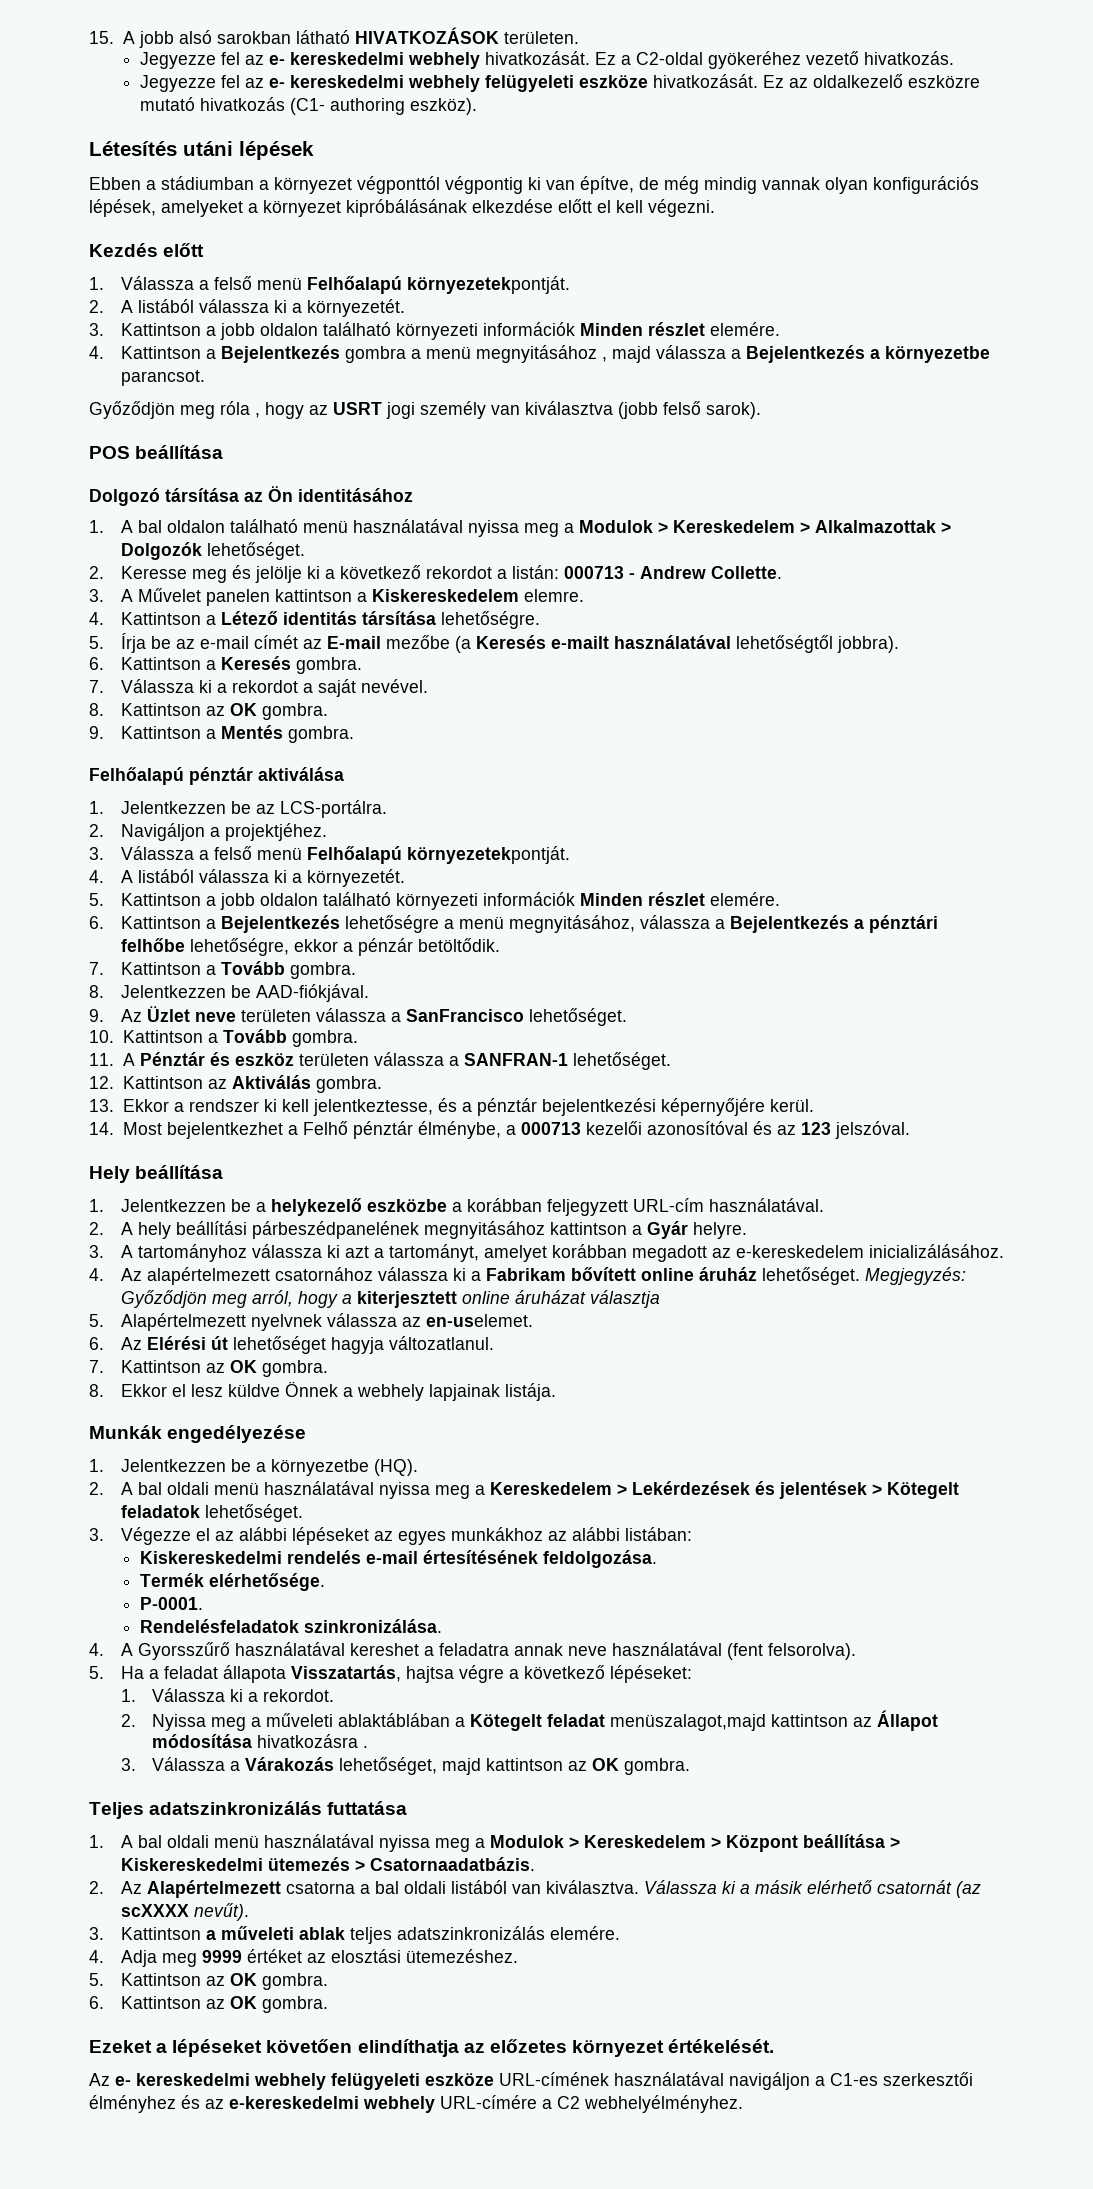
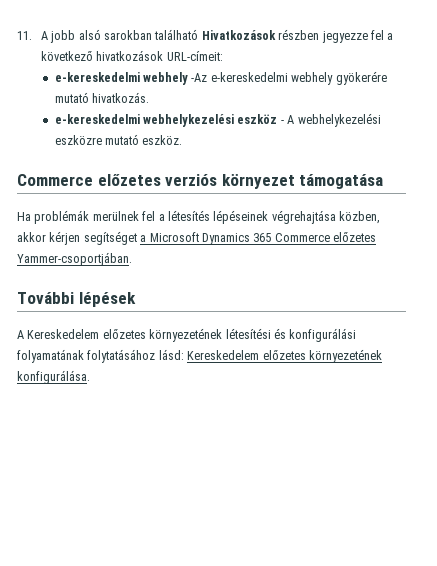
[89,31,114,44] 15. -> [17,31,32,40] 11.
[295,27,579,44] [139,51,954,69] [139,74,980,92] [139,97,477,115] [89,141,314,160] [89,176,979,194] [89,199,715,217] [89,243,205,257] [89,276,570,294] [89,299,405,317] [89,322,780,340] [89,345,990,363] [120,370,205,386] [89,401,761,419] [89,445,224,459] [89,486,413,506] [89,519,951,537] [120,542,305,560] [89,565,782,583] [89,588,584,606] [89,611,540,629] [89,633,899,653] [89,656,362,674] [89,679,428,697] [89,703,328,720] [89,725,354,743] [89,767,344,785] [89,800,387,818] [89,823,327,841] [89,846,570,864] [89,869,405,887] [89,892,780,910] [89,915,938,933] [120,938,500,956] [89,961,356,979] [89,984,369,1002] [89,1006,627,1026] [89,1029,358,1047] [89,1052,671,1070] [89,1075,382,1093] [89,1098,814,1116] [89,1121,910,1139] [89,1165,224,1183] [89,1198,824,1216] [89,1221,747,1239] [89,1244,1004,1262] [89,1267,966,1285] [120,1290,660,1308] [89,1313,533,1331] [89,1336,494,1354] [89,1360,328,1377] [89,1381,556,1401] [89,1425,307,1443] [89,1459,418,1476] [89,1481,959,1499] [120,1504,303,1522] [89,1527,692,1545] [139,1550,657,1568] [139,1573,325,1591] [139,1597,203,1610] [139,1619,442,1633] [89,1642,856,1660] [89,1665,692,1683] [120,1688,335,1702] [120,1710,939,1731] [152,1734,369,1748] [120,1757,691,1775] [89,1801,408,1819] [89,1834,900,1852] [120,1857,535,1871] [89,1880,981,1898] [120,1903,249,1921] [89,1926,620,1944] [89,1949,518,1967] [89,1973,328,1990] [89,1996,328,2013] [89,2039,775,2057] [89,2072,973,2090] [89,2095,743,2113] látható HIVATKOZÁSOK területen. // Jegyezze fel az e- kereskedelmi webhely hivatkozását. Ez a C2-oldal gyökeréhez vezető hivatkozás. // Jegyezze fel az e- kereskedelmi webhely felügyeleti eszköze hivatkozását. Ez az oldalkezelő eszközre mutató hivatkozás (C1- authoring eszköz). // Létesítés utáni lépések // Ebben a stádiumban a környezet végponttól végpontig ki van építve, de még mindig vannak olyan konfigurációs lépések, amelyeket a környezet kipróbálásának elkezdése előtt el kell végezni. // Kezdés előtt // 1. Válassza a felső menü Felhőalapú környezetekpontját. // 2. A listából válassza ki a környezetét. // 3. Kattintson a jobb oldalon található környezeti információk Minden részlet elemére. // 4. Kattintson a Bejelentkezés gombra a menü megnyitásához , majd válassza a Bejelentkezés a környezetbe parancsot. // Győződjön meg róla , hogy az USRT jogi személy van kiválasztva (jobb felső sarok). // POS beállítása // Dolgozó társítása az Ön identitásához // 1. A bal oldalon található menü használatával nyissa meg a Modulok > Kereskedelem > Alkalmazottak > Dolgozók lehetőséget. // 2. Keresse meg és jelölje ki a következő rekordot a listán: 000713 - Andrew Collette. // 3. A Művelet panelen kattintson a Kiskereskedelem elemre. // 4. Kattintson a Létező identitás társítása lehetőségre. // 5. Írja be az e-mail címét az E-mail mezőbe (a Keresés e-mailt használatával lehetőségtől jobbra). // 6. Kattintson a Keresés gombra. // 7. Válassza ki a rekordot a saját nevével. // 8. Kattintson az OK gombra. // 9. Kattintson a Mentés gombra. // Felhőalapú pénztár aktiválása // 1. Jelentkezzen be az LCS-portálra. // 2. Navigáljon a projektjéhez. // 3. Válassza a felső menü Felhőalapú környezetekpontját. // 4. A listából válassza ki a környezetét. // 5. Kattintson a jobb oldalon található környezeti információk Minden részlet elemére. // 6. Kattintson a Bejelentkezés lehetőségre a menü megnyitásához, válassza a Bejelentkezés a pénztári felhőbe lehetőségre, ekkor a pénzár betöltődik. // 7. Kattintson a Tovább gombra. // 8. Jelentkezzen be AAD-fiókjával. // 9. Az Üzlet neve területen válassza a SanFrancisco lehetőséget. // 10. Kattintson a Tovább gombra. // 11. A Pénztár és eszköz területen válassza a SANFRAN-1 lehetőséget. // 12. Kattintson az Aktiválás gombra. // 13. Ekkor a rendszer ki kell jelentkeztesse, és a pénztár bejelentkezési képernyőjére kerül. // 14. Most bejelentkezhet a Felhő pénztár élménybe, a 000713 kezelői azonosítóval és az 123 jelszóval. // Hely beállítása // 1. Jelentkezzen be a helykezelő eszközbe a korábban feljegyzett URL-cím használatával. // 2. A hely beállítási párbeszédpanelének megnyitásához kattintson a Gyár helyre. // 3. A tartományhoz válassza ki azt a tartományt, amelyet korábban megadott az e-kereskedelem inicializálásához. // 4. Az alapértelmezett csatornához válassza ki a Fabrikam bővített online áruház lehetőséget. Megjegyzés: Győződjön meg arról, hogy a kiterjesztett online áruházat választja // 5. Alapértelmezett nyelvnek válassza az en-uselemet. // 6. Az Elérési út lehetőséget hagyja változatlanul. // 7. Kattintson az OK gombra. // 8. Ekkor el lesz küldve Önnek a webhely lapjainak listája. // Munkák engedélyezése // 1. Jelentkezzen be a környezetbe (HQ). // 2. A bal oldali menü használatával nyissa meg a Kereskedelem > Lekérdezések és jelentések > Kötegelt feladatok lehetőséget. // 3. Végezze el az alábbi lépéseket az egyes munkákhoz az alábbi listában: // Kiskereskedelmi rendelés e-mail értesítésének feldolgozása. // Termék elérhetősége. // P-0001. // Rendelésfeladatok szinkronizálása. // 4. A Gyorsszűrő használatával kereshet a feladatra annak neve használatával (fent felsorolva). // 5. Ha a feladat állapota Visszatartás, hajtsa végre a következő lépéseket: // 1. Válassza ki a rekordot. // 2. Nyissa meg a műveleti ablaktáblában a Kötegelt feladat menüszalagot,majd kattintson az Állapot módosítása hivatkozásra . // 3. Válassza a Várakozás lehetőséget, majd kattintson az OK gombra. // Teljes adatszinkronizálás futtatása // 1. A bal oldali menü használatával nyissa meg a Modulok > Kereskedelem > Központ beállítása > Kiskereskedelmi ütemezés > Csatornaadatbázis. // 2. Az Alapértelmezett csatorna a bal oldali listából van kiválasztva. Válassza ki a másik elérhető csatornát (az scXXXX nevűt). // 3. Kattintson a műveleti ablak teljes adatszinkronizálás elemére. // 4. Adja meg 9999 értéket az elosztási ütemezéshez. // 5. Kattintson az OK gombra. // 6. Kattintson az OK gombra. // Ezeket a lépéseket követően elindíthatja az előzetes környezet értékelését. // Az e- kereskedelmi webhely felügyeleti eszköze URL-címének használatával navigáljon a C1-es szerkesztői élményhez és az e-kereskedelmi webhely URL-címére a C2 webhelyélményhez. -> [154,29,394,43] [40,50,223,61] [54,71,387,85] [54,92,150,103] [54,113,381,127] [54,134,183,145] [17,174,384,189] [17,210,380,224] [17,231,376,245] [17,252,132,266] [17,292,136,307] [17,328,357,342] [17,349,382,363] [17,370,90,384] található Hivatkozások részben jegyezze fel a következő hivatkozások URL-címeit: // e-kereskedelmi webhely -Az e-kereskedelmi webhely gyökerére mutató hivatkozás. // e-kereskedelmi webhelykezelési eszköz - A webhelykezelési eszközre mutató eszköz. // Commerce előzetes verziós környezet támogatása // Ha problémák merülnek fel a létesítés lépéseinek végrehajtása közben, akkor kérjen segítséget a Microsoft Dynamics 365 Commerce előzetes Yammer-csoportjában. // További lépések // A Kereskedelem előzetes környezetének létesítési és konfigurálási folyamatának folytatásához lásd: Kereskedelem előzetes környezetének konfigurálása.

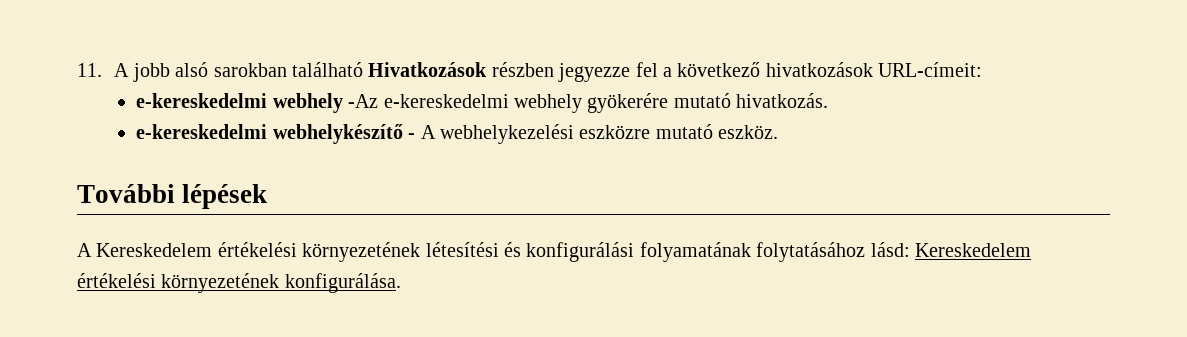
[143,114,278,127] webhelykezelési eszköz -> [272,124,403,144] webhelykészítő
[17,174,384,189] [17,210,380,224] [17,231,376,245] [17,252,132,266] // Commerce előzetes verziós környezet támogatása // Ha problémák merülnek fel a létesítés lépéseinek végrehajtása közben, akkor kérjen segítséget a Microsoft Dynamics 365 Commerce előzetes Yammer-csoportjában. -> (779, 132) none
[102,329,146,339] előzetes -> [217,242,297,257] értékelési
[262,350,306,360] előzetes -> [77,273,156,288] értékelési

